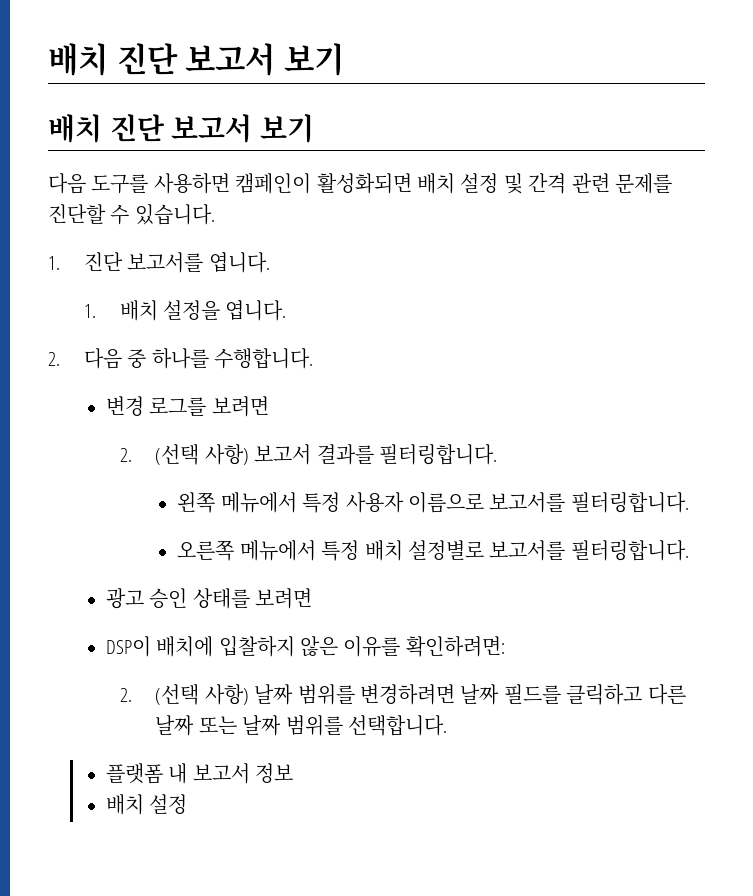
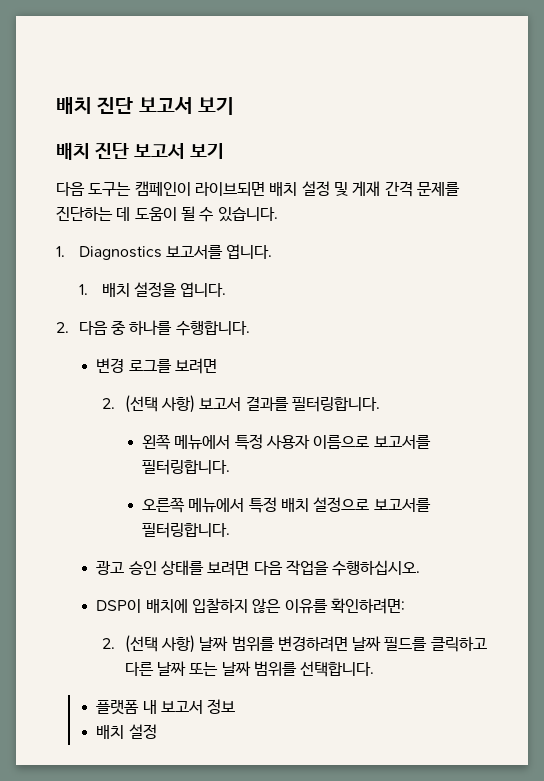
[91,173,672,194] [48,204,106,224] 도구를 사용하면 캠페인이 활성화되면 배치 설정 및 간격 관련 문제를 진단할 -> [88,181,460,197] [56,206,195,221] 도구는 캠페인이 라이브되면 배치 설정 및 게재 간격 문제를 진단하는 데 도움이 될
[83,252,123,271] 진단 -> [78,246,162,260] Diagnostics
[408,540,485,560] 설정별로 -> [313,497,370,512] 설정으로
(313, 598) none -> [253,560,421,576] 다음 작업을 수행하십시오.

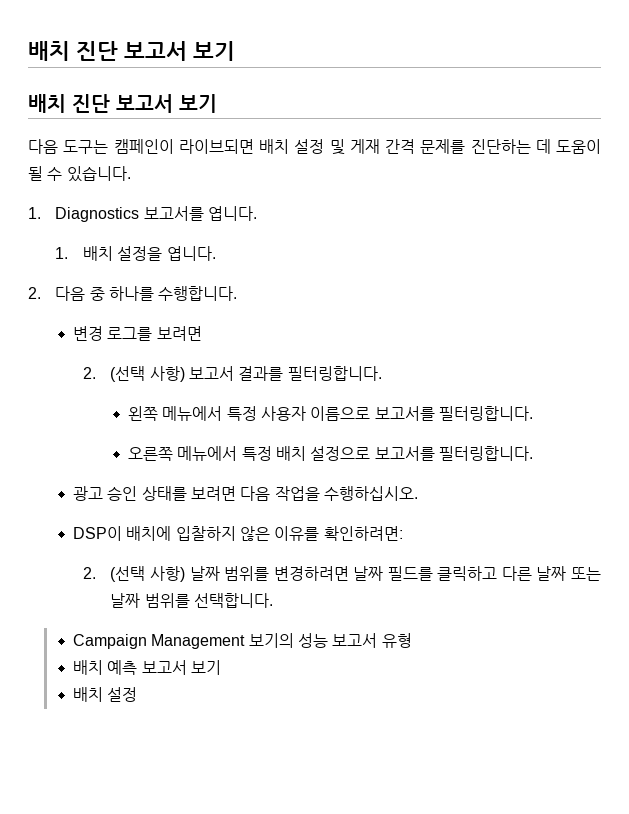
[96,699,236,715] 플랫폼 내 보고서 정보 -> [73,633,412,649] [73,660,222,675] Campaign Management 보기의 성능 보고서 유형 // 배치 예측 보고서 보기

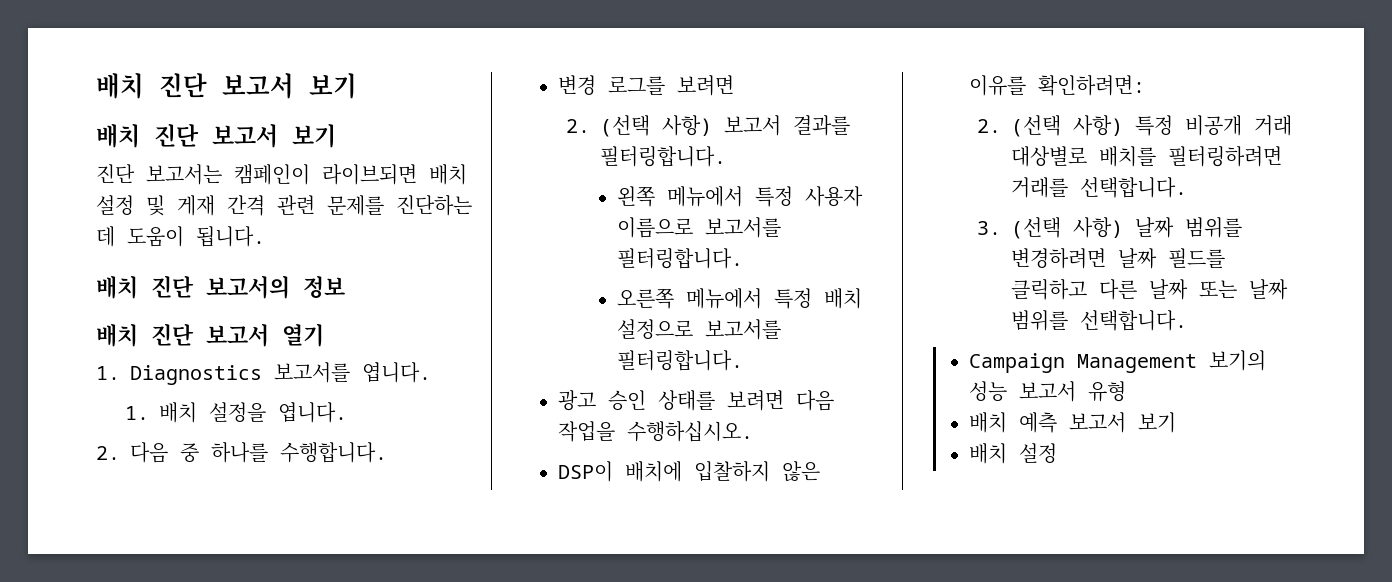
[28,139,109,154] 다음 도구는 -> [96,164,222,185] 진단 보고서는
(415, 146) none -> [277,195,315,215] 관련
[28,166,131,182] 될 수 있습니다. -> [196,226,265,247] [96,275,345,299] [96,323,324,347] 됩니다. // 배치 진단 보고서의 정보 // 배치 진단 보고서 열기
(186, 574) none -> [1134,115,1292,136] [1010,146,1282,167] [1010,177,1187,198] [976,217,1123,239] 특정 비공개 거래 대상별로 배치를 필터링하려면 거래를 선택합니다. // 3. (선택 사항)

